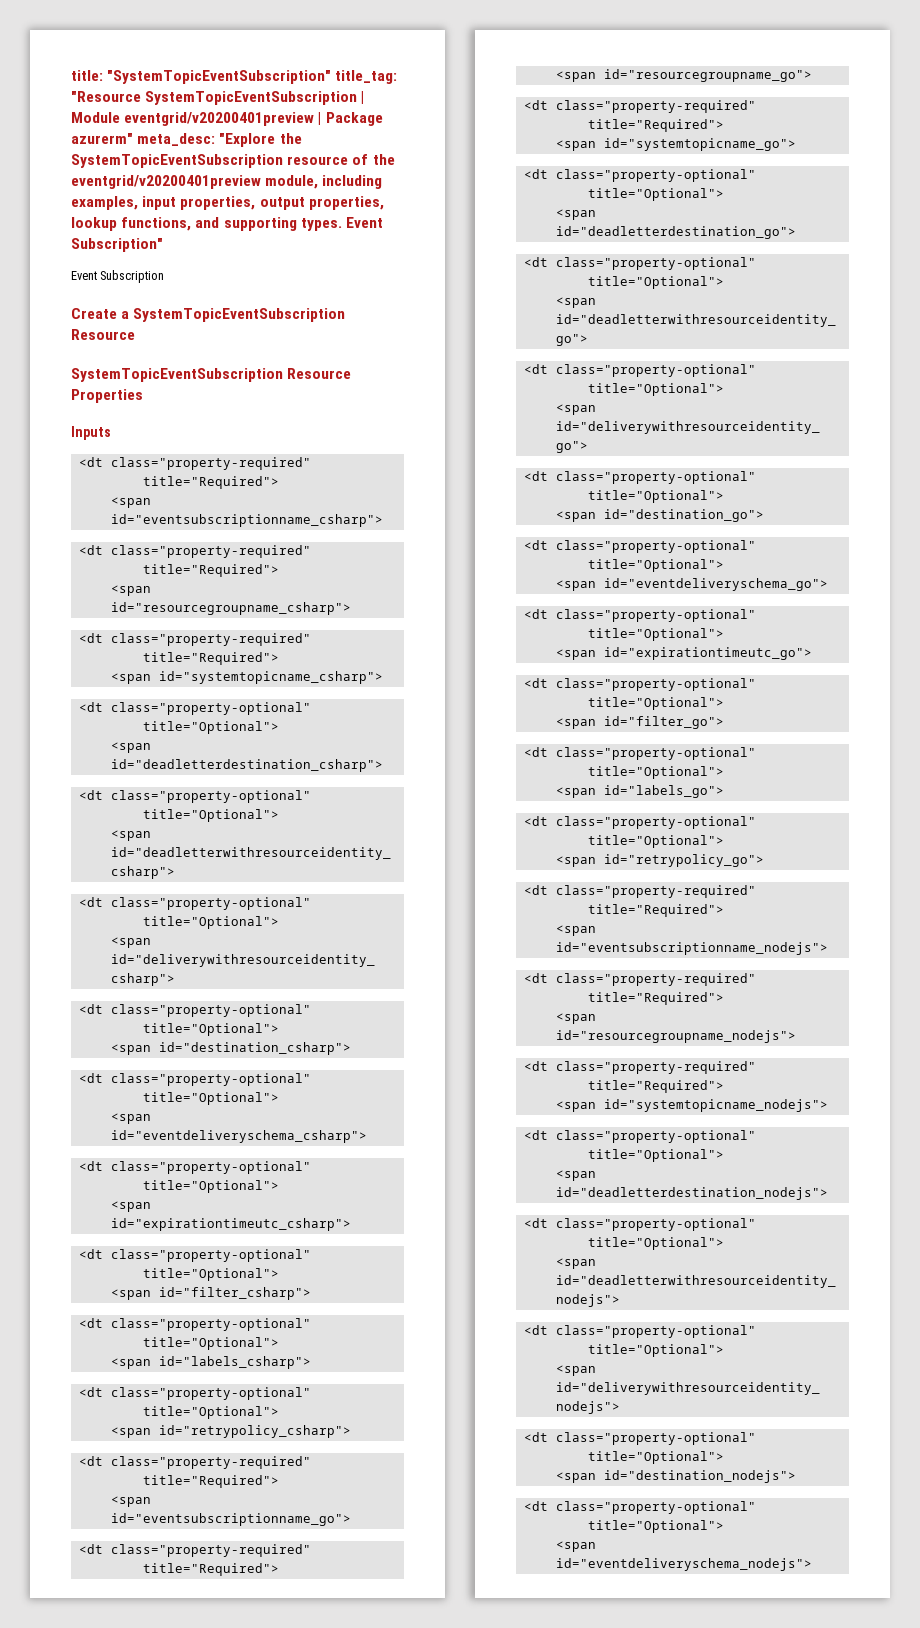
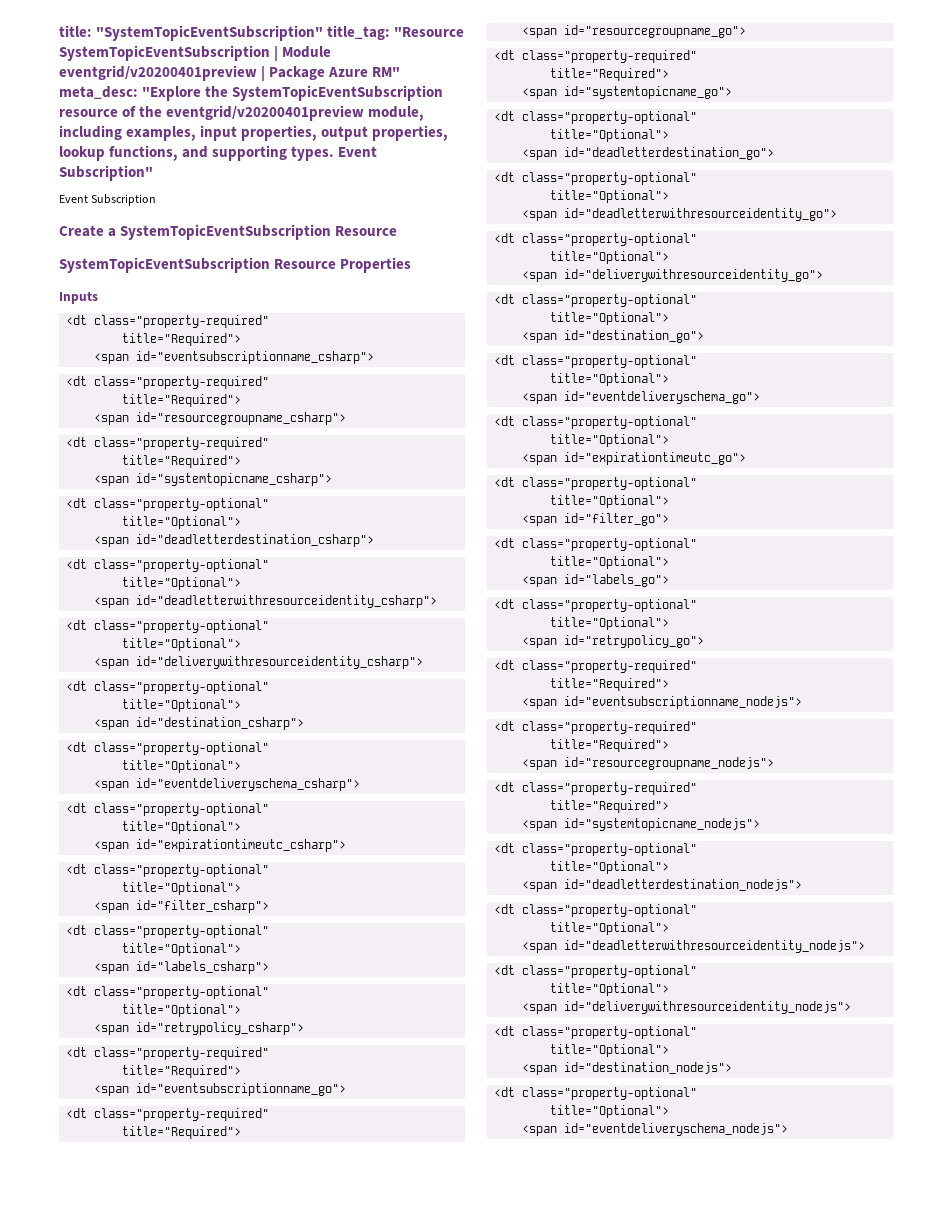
[71,133,133,144] azurerm" -> [328,67,401,77] Azure RM"

